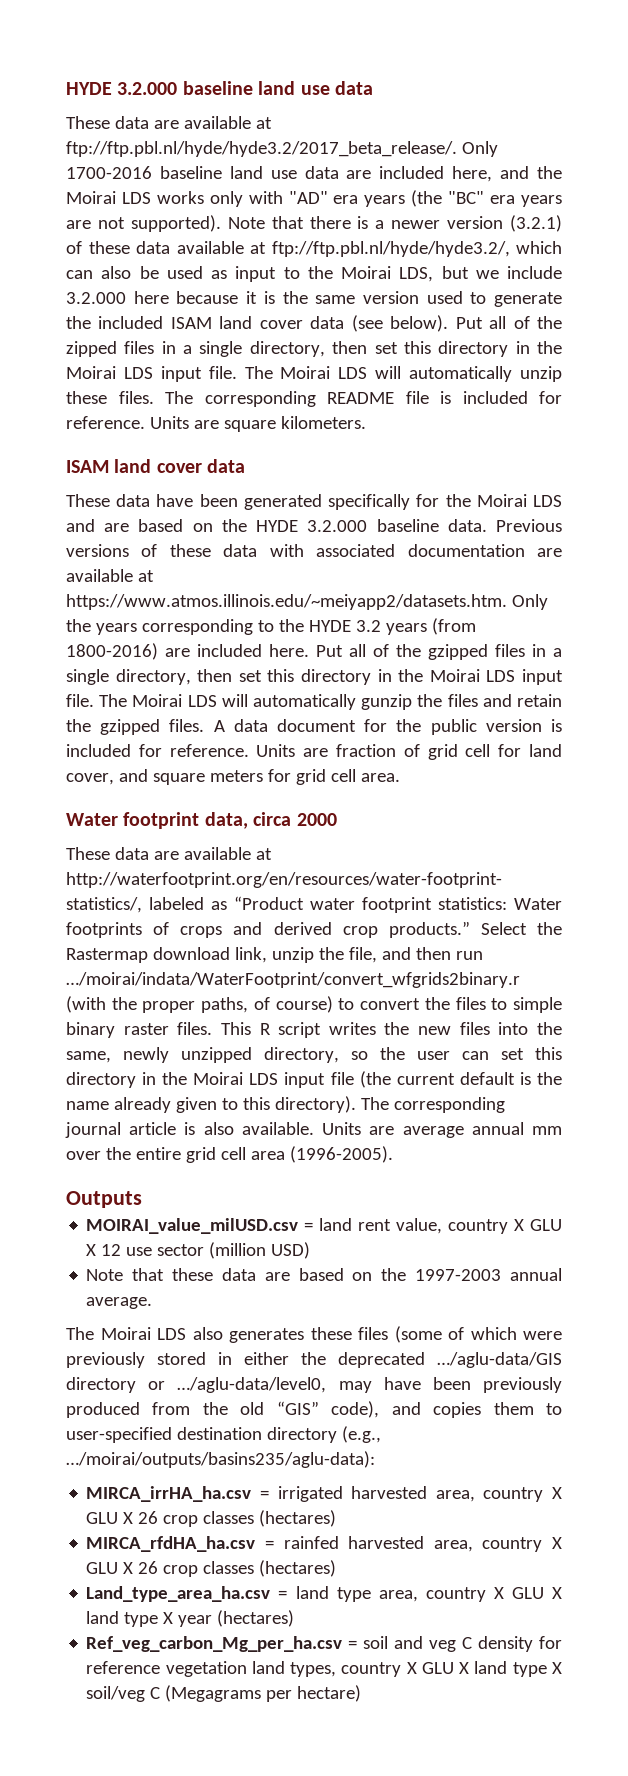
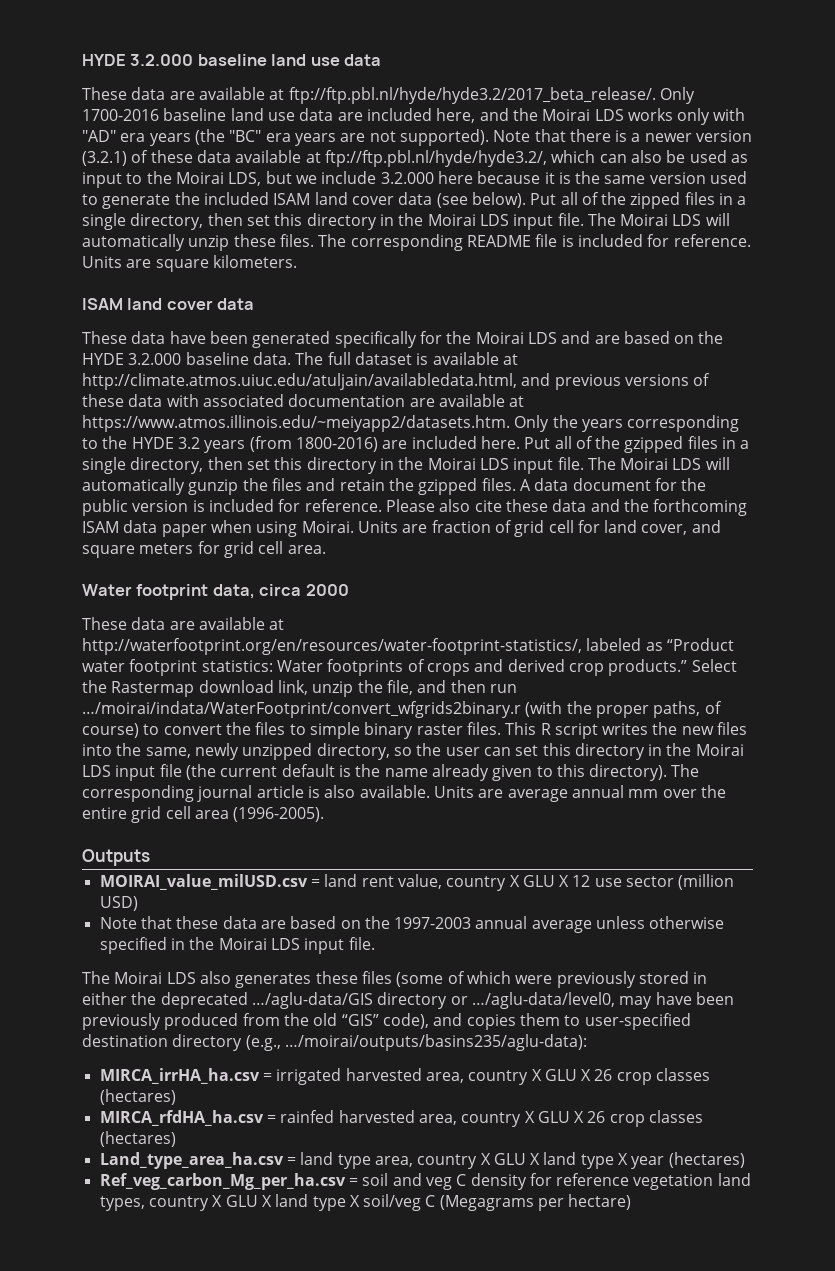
[496,519,562,532] Previous -> [295,352,518,365] [82,373,621,390] The full dataset is available at http://climate.atmos.uiuc.edu/atuljain/availabledata.html, and previous
(249, 750) none -> [385,499,748,516] [82,520,354,537] Please also cite these data and the forthcoming ISAM data paper when using Moirai.
[86,1297,153,1309] average. -> [531,916,725,933] [99,937,375,954] average unless otherwise specified in the Moirai LDS input file.

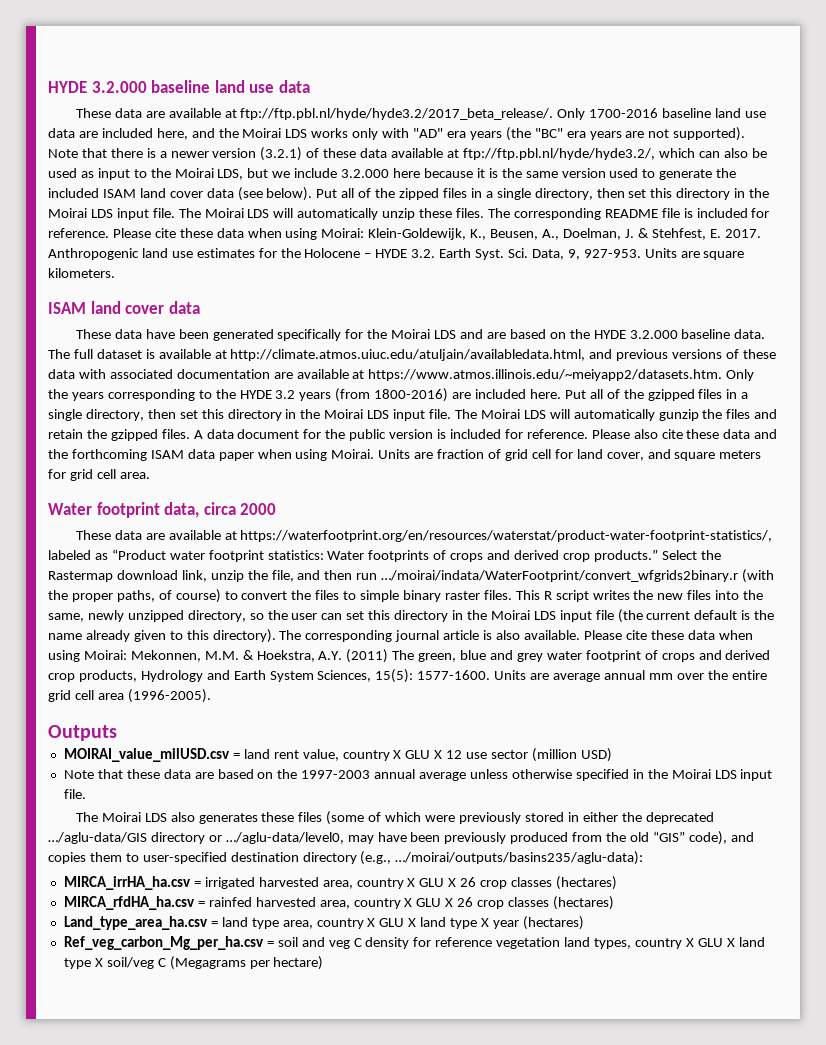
(751, 240) none -> [112,228,761,240] [48,248,641,260] Please cite these data when using Moirai: Klein-Goldewijk, K., Beusen, A., Doelman, J. & Stehfest, E. 2017. Anthropogenic land use estimates for the Holocene – HYDE 3.2. Earth Syst. Sci. Data, 9, 927-953.
[82,638,582,655] http://waterfootprint.org/en/resources/water-footprint-statistics/, -> [240,530,773,542] https://waterfootprint.org/en/resources/waterstat/product-water-footprint-statistics/,
(430, 791) none -> [583,630,753,640] [48,649,771,663] [48,669,491,683] Please cite these data when using Moirai: Mekonnen, M.M. & Hoekstra, A.Y. (2011) The green, blue and grey water footprint of crops and derived crop products, Hydrology and Earth System Sciences, 15(5): 1577-1600.

